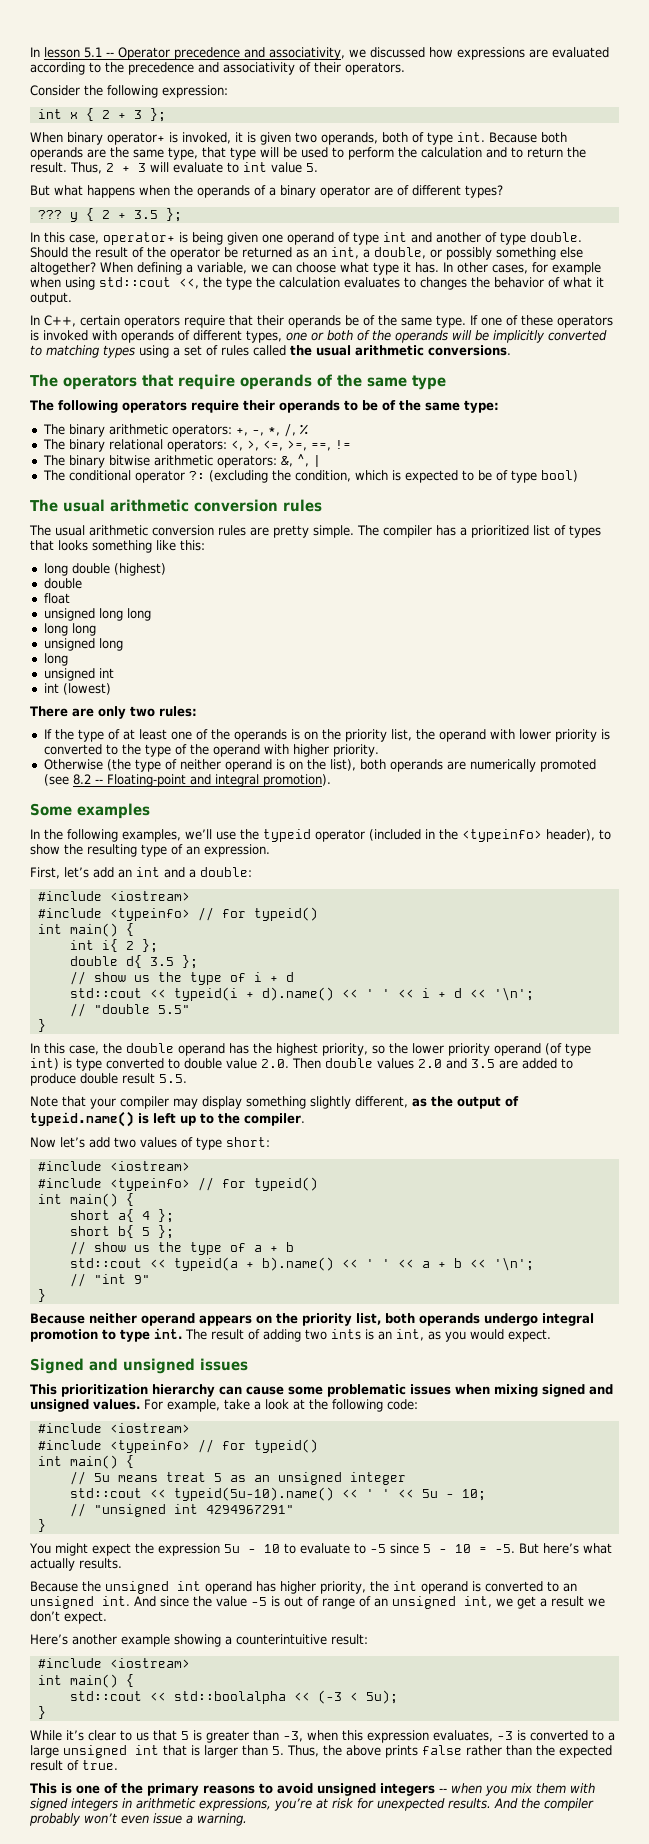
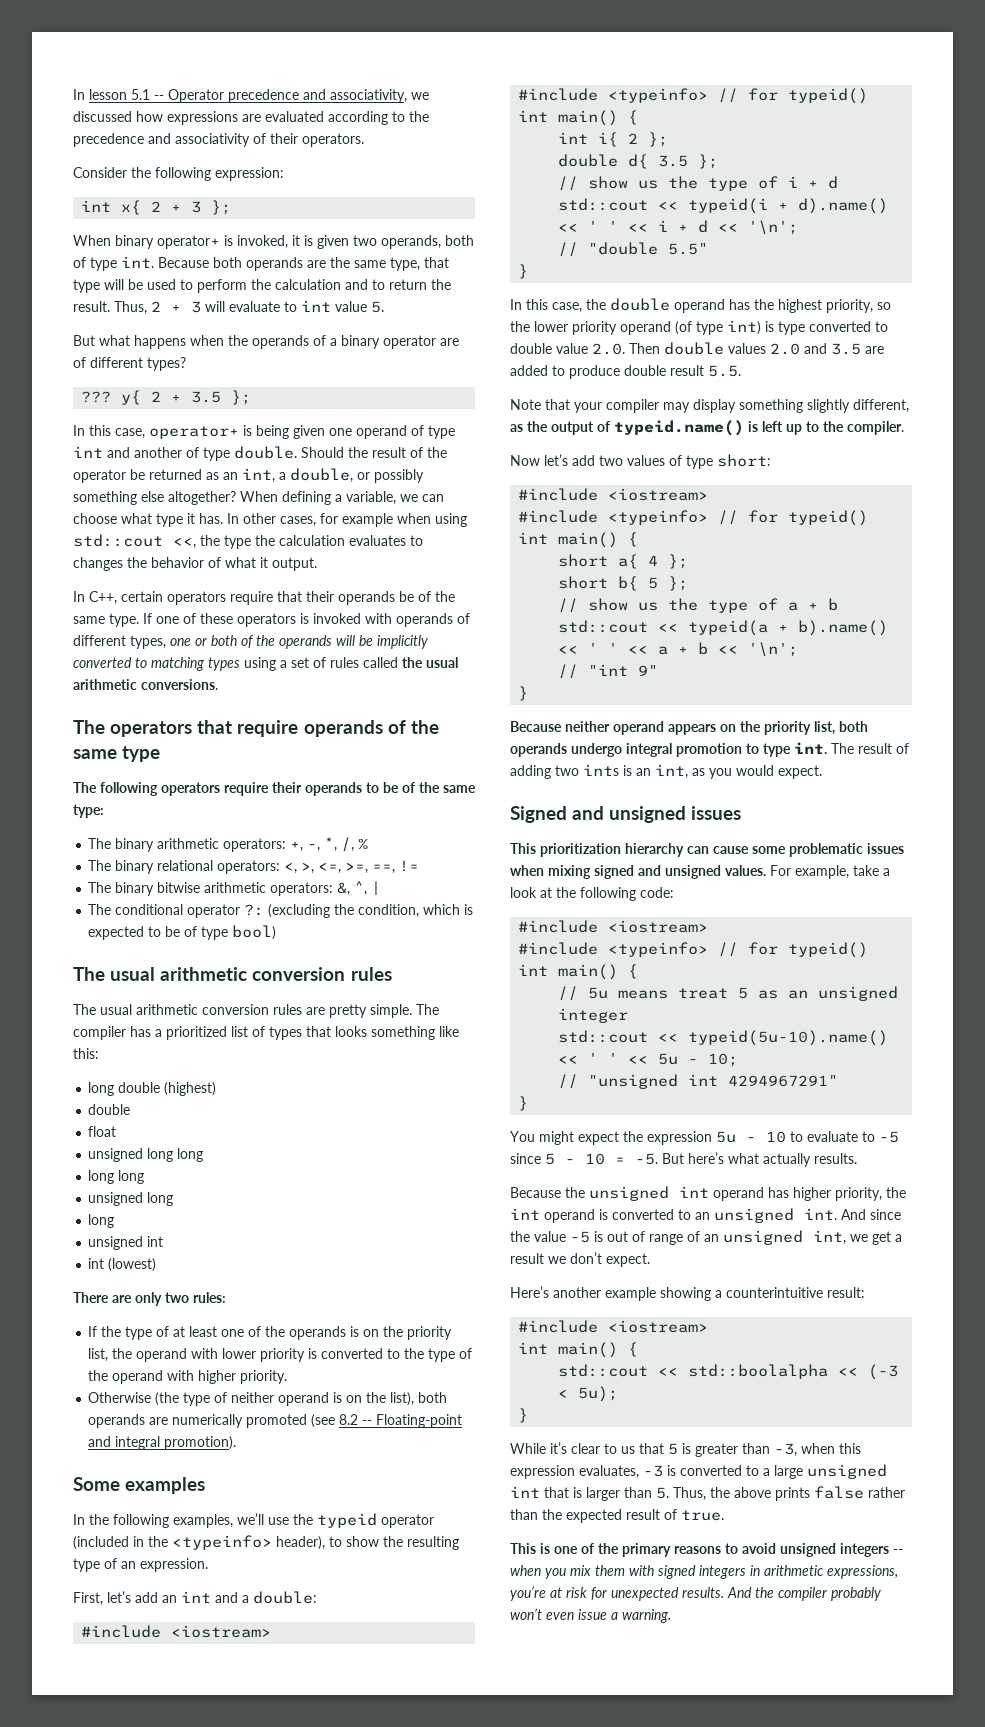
[69,108,94,121] x { -> [121,200,142,215] x{
[69,208,94,222] y { -> [121,390,142,405] y{

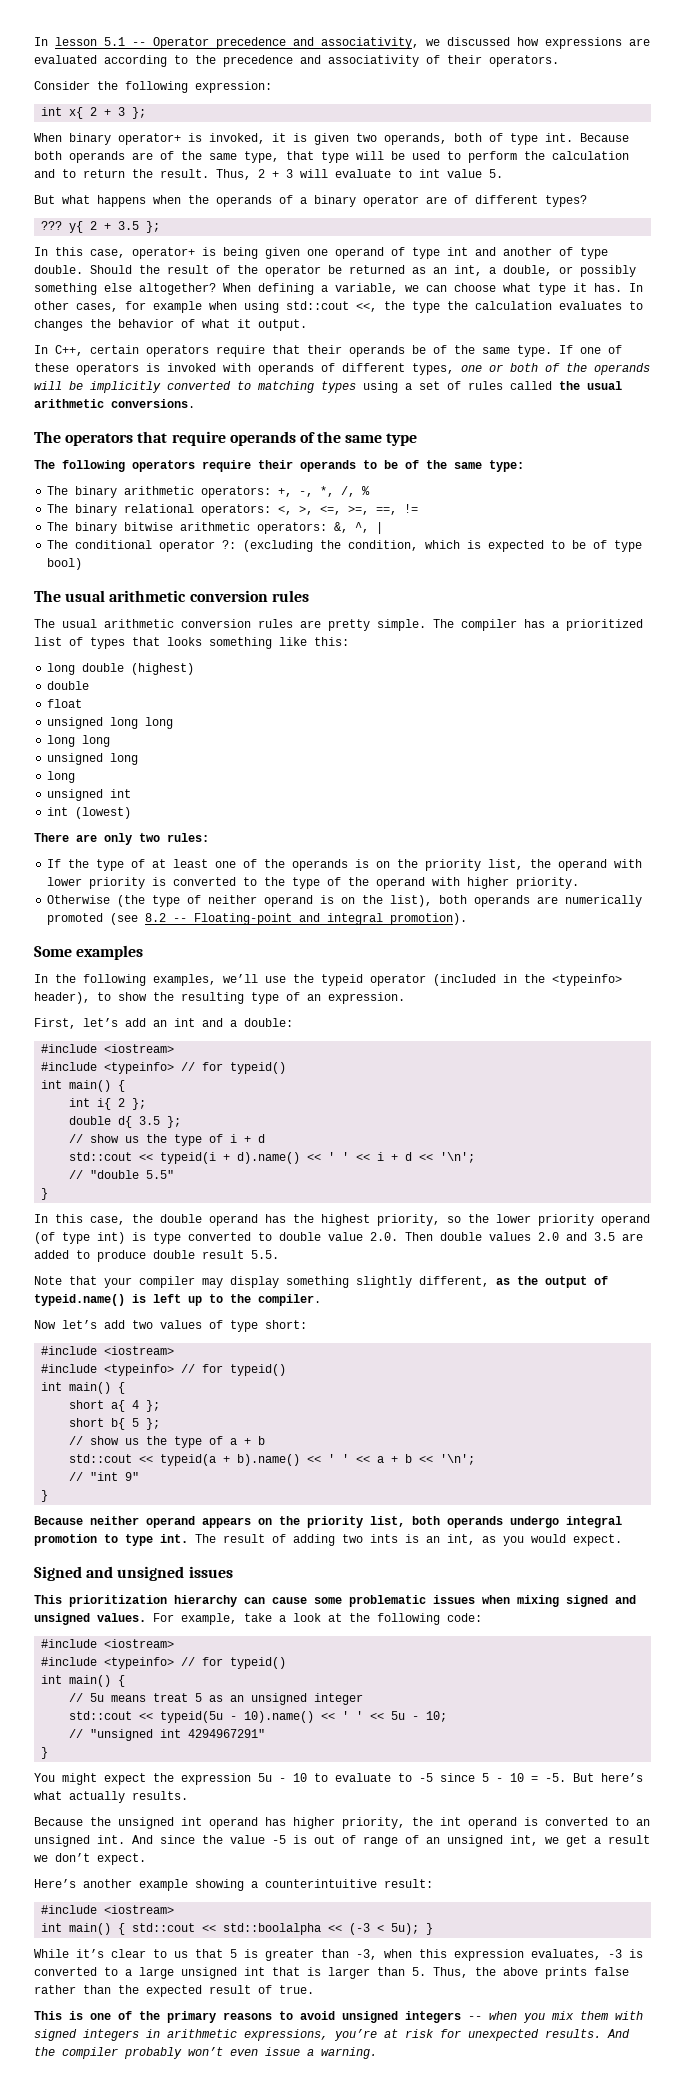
(326, 264) none -> [160,151,174,160] of
[688,1030,889,1046] typeid(5u-10).name() -> [160,1711,315,1723] typeid(5u - 10).name()
(639, 1349) // -> (126, 1929) none
(619, 1394) // -> (420, 1929) none

